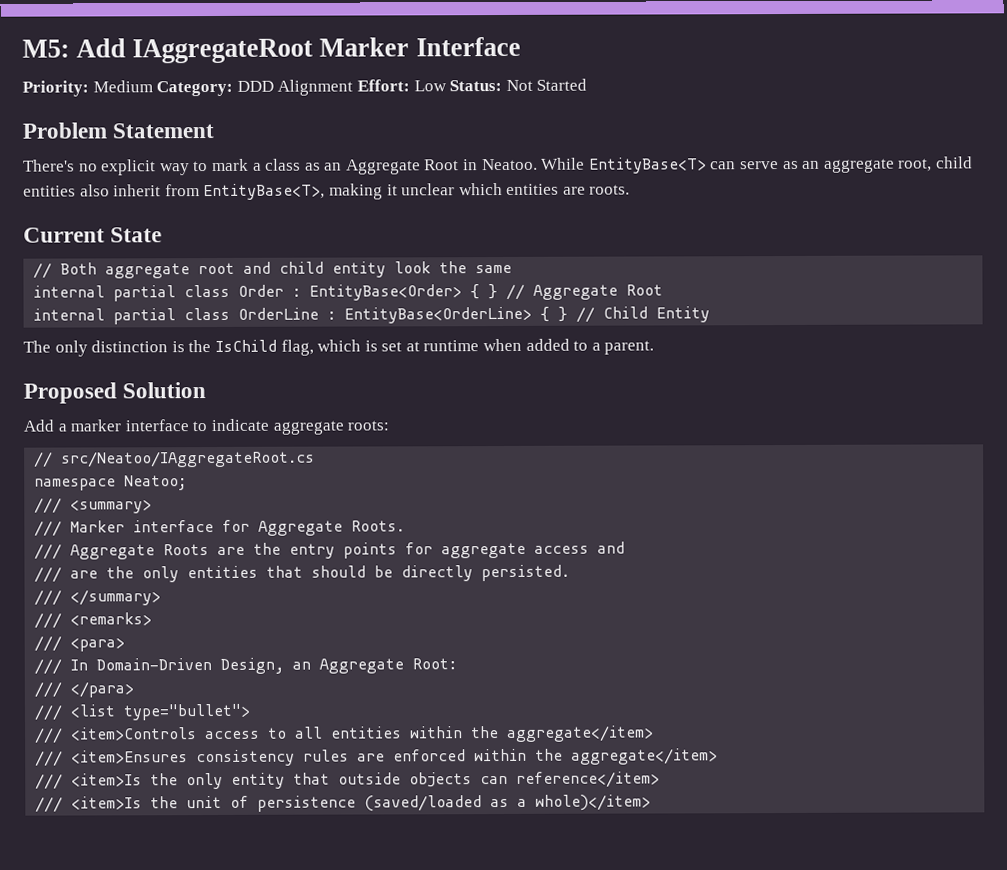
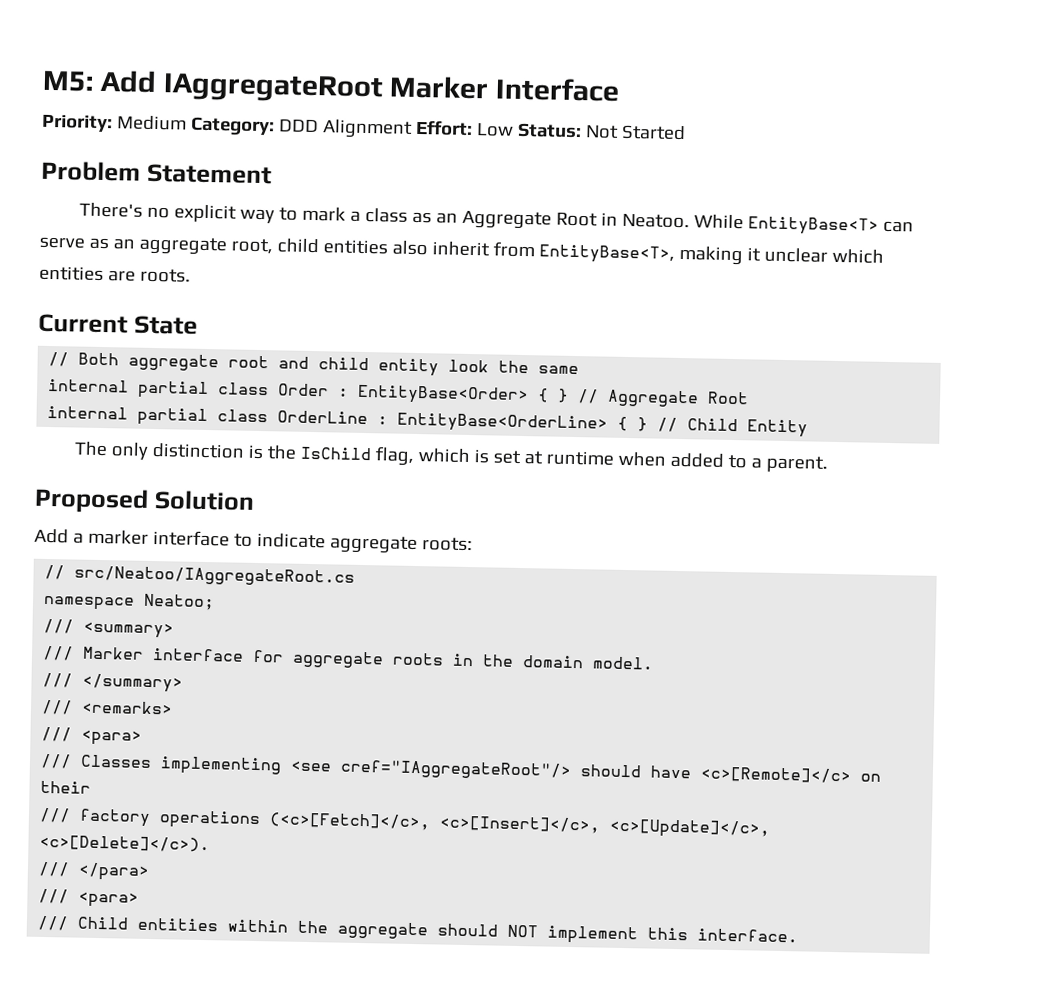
[258,520,406,536] [34,541,626,560] [34,564,571,583] Aggregate Roots. // /// Aggregate Roots are the entry points for aggregate access and // /// are the only entities that should be directly persisted. -> [292,650,655,670] aggregate roots in the domain model.
[70,657,458,674] In Domain-Driven Design, an Aggregate Root: -> [80,754,882,784] [40,780,92,794] [39,807,771,839] [39,834,211,853] Classes implementing <see cref="IAggregateRoot"/> should have <c>[Remote]</c> on their // /// factory operations (<c>[Fetch]</c>, <c>[Insert]</c>, <c>[Update]</c>, <c>[Delete]</c>).
[70,703,251,721] [35,725,655,744] [35,748,719,767] [35,771,661,790] [35,794,652,813] <list type="bullet"> // /// <item>Controls access to all entities within the aggregate</item> // /// <item>Ensures consistency rules are enforced within the aggregate</item> // /// <item>Is the only entity that outside objects can reference</item> // /// <item>Is the unit of persistence (saved/loaded as a whole)</item> -> [78,891,140,908] [37,915,799,945] <para> // /// Child entities within the aggregate should NOT implement this interface.

